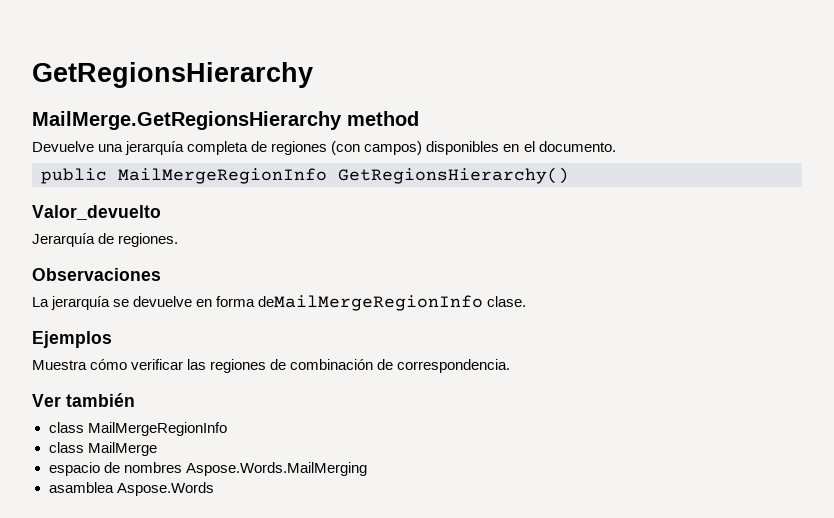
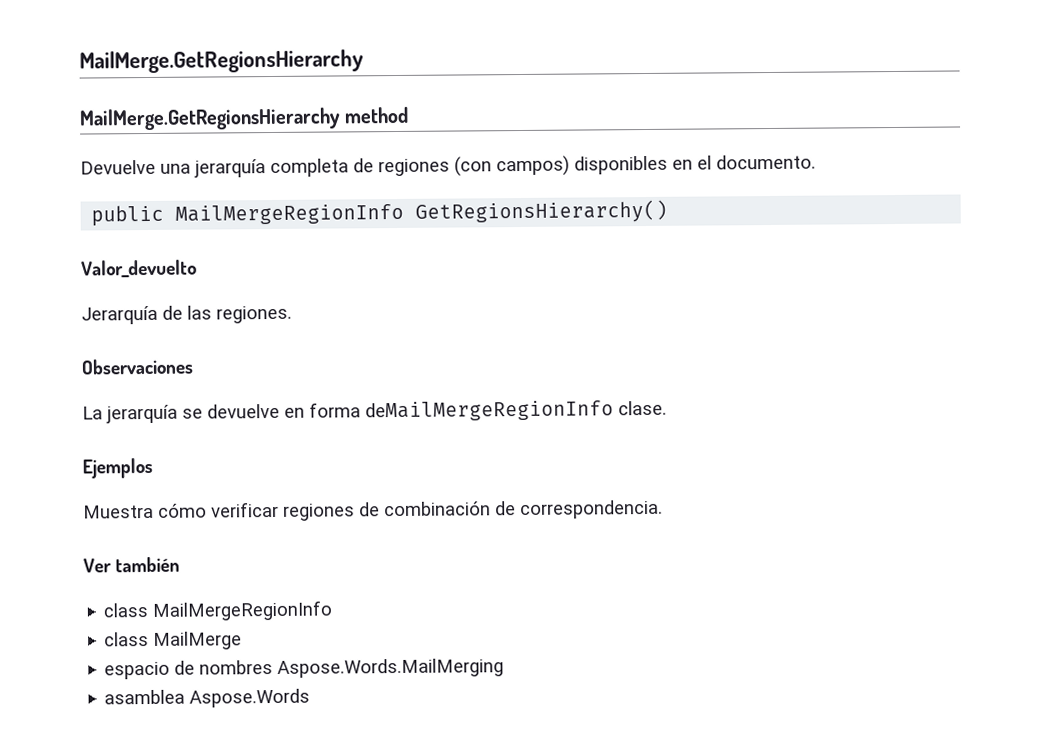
[32,62,313,88] GetRegionsHierarchy -> [79,49,364,74] MailMerge.GetRegionsHierarchy
(115, 238) none -> [187,305,212,320] las
[187,359,207,370] las -> (279, 509) none

